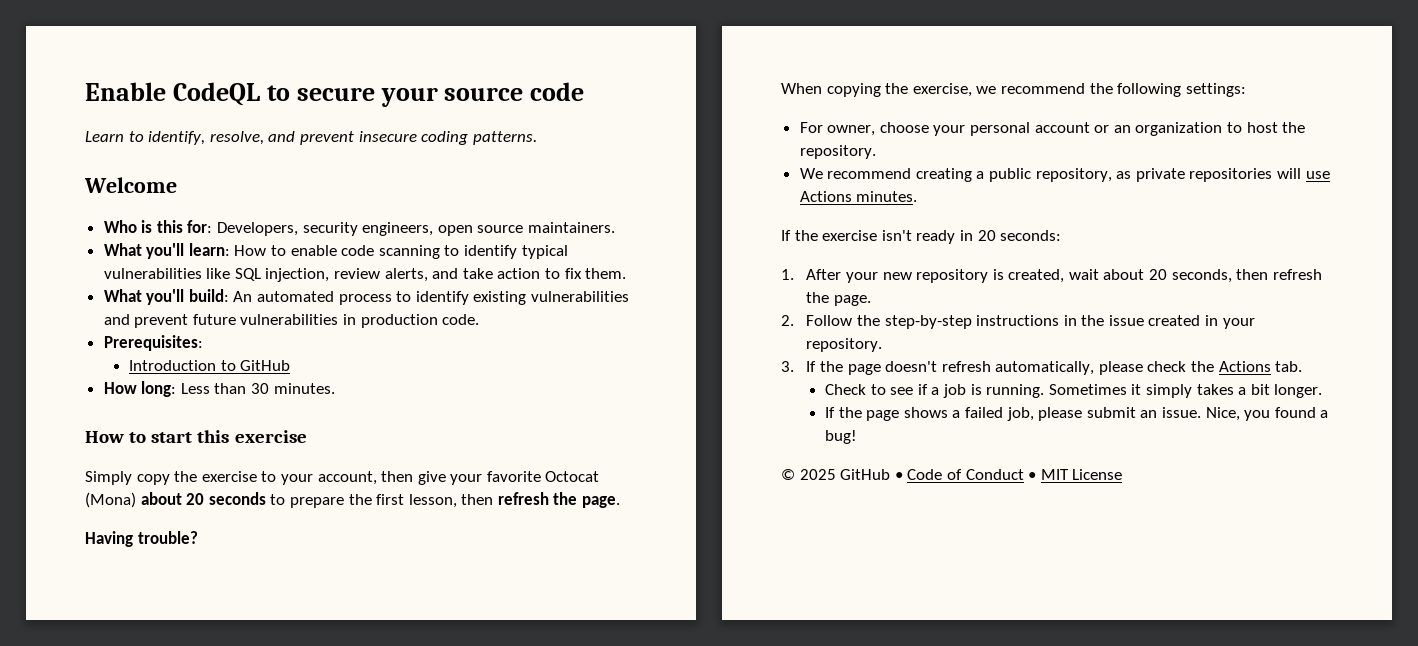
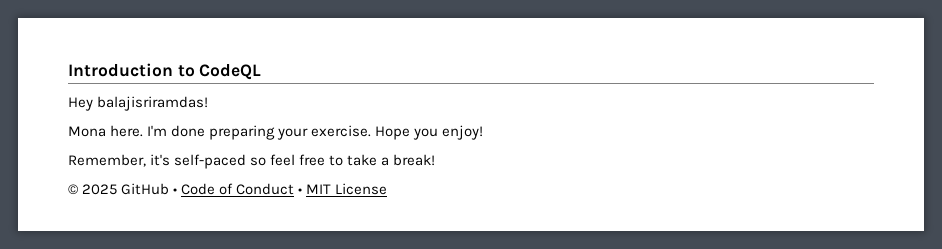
[85,82,585,107] [85,131,537,145] [84,177,177,193] [103,220,616,236] [103,243,568,259] [103,268,627,282] [103,289,630,305] [103,314,480,328] [103,335,203,351] [129,360,291,371] [103,381,335,397] [85,430,307,443] [85,471,600,485] [85,492,621,508] [85,531,198,547] [781,83,1246,97] [799,122,1306,136] [799,145,876,159] [799,168,1330,182] [799,191,918,202] [781,230,1062,244] [781,269,1322,283] [806,292,871,306] [781,315,1255,329] [806,338,883,352] [781,361,1303,375] [825,384,1323,398] [825,407,1329,421] [825,430,858,444] Enable CodeQL to secure your source code // Learn to identify, resolve, and prevent insecure coding patterns. // Welcome // Who is this for: Developers, security engineers, open source maintainers. // What you'll learn: How to enable code scanning to identify typical vulnerabilities like SQL injection, review alerts, and take action to fix them. // What you'll build: An automated process to identify existing vulnerabilities and prevent future vulnerabilities in production code. // Prerequisites: // Introduction to GitHub // How long: Less than 30 minutes. // How to start this exercise // Simply copy the exercise to your account, then give your favorite Octocat (Mona) about 20 seconds to prepare the first lesson, then refresh the page. // Having trouble? // When copying the exercise, we recommend the following settings: // For owner, choose your personal account or an organization to host the repository. // We recommend creating a public repository, as private repositories will use Actions minutes. // If the exercise isn't ready in 20 seconds: // 1. After your new repository is created, wait about 20 seconds, then refresh the page. // 2. Follow the step-by-step instructions in the issue created in your repository. // 3. If the page doesn't refresh automatically, please check the Actions tab. // Check to see if a job is running. Sometimes it simply takes a bit longer. // If the page shows a failed job, please submit an issue. Nice, you found a bug! -> [68,63,262,80] [68,96,209,111] [68,125,484,140] [68,154,436,169] Introduction to CodeQL // Hey balajisriramdas! // Mona here. I'm done preparing your exercise. Hope you enjoy! // Remember, it's self-paced so feel free to take a break!

